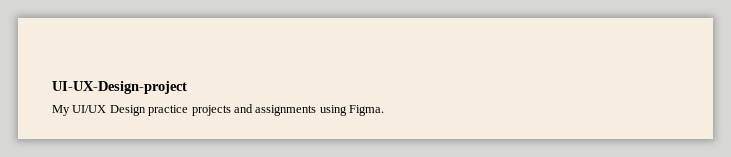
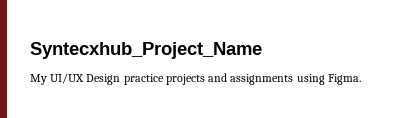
[52,81,187,94] UI-UX-Design-project -> [30,42,262,59] Syntecxhub_Project_Name

